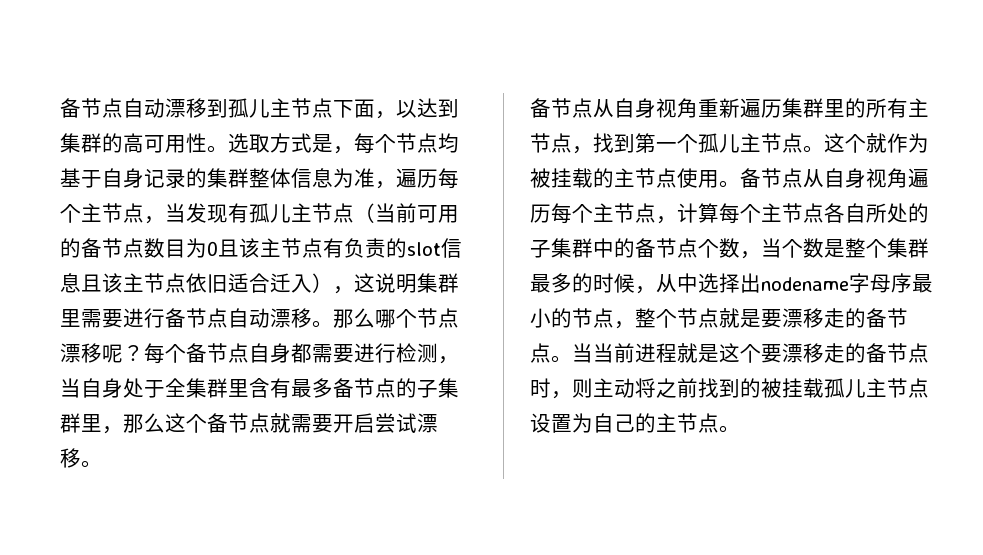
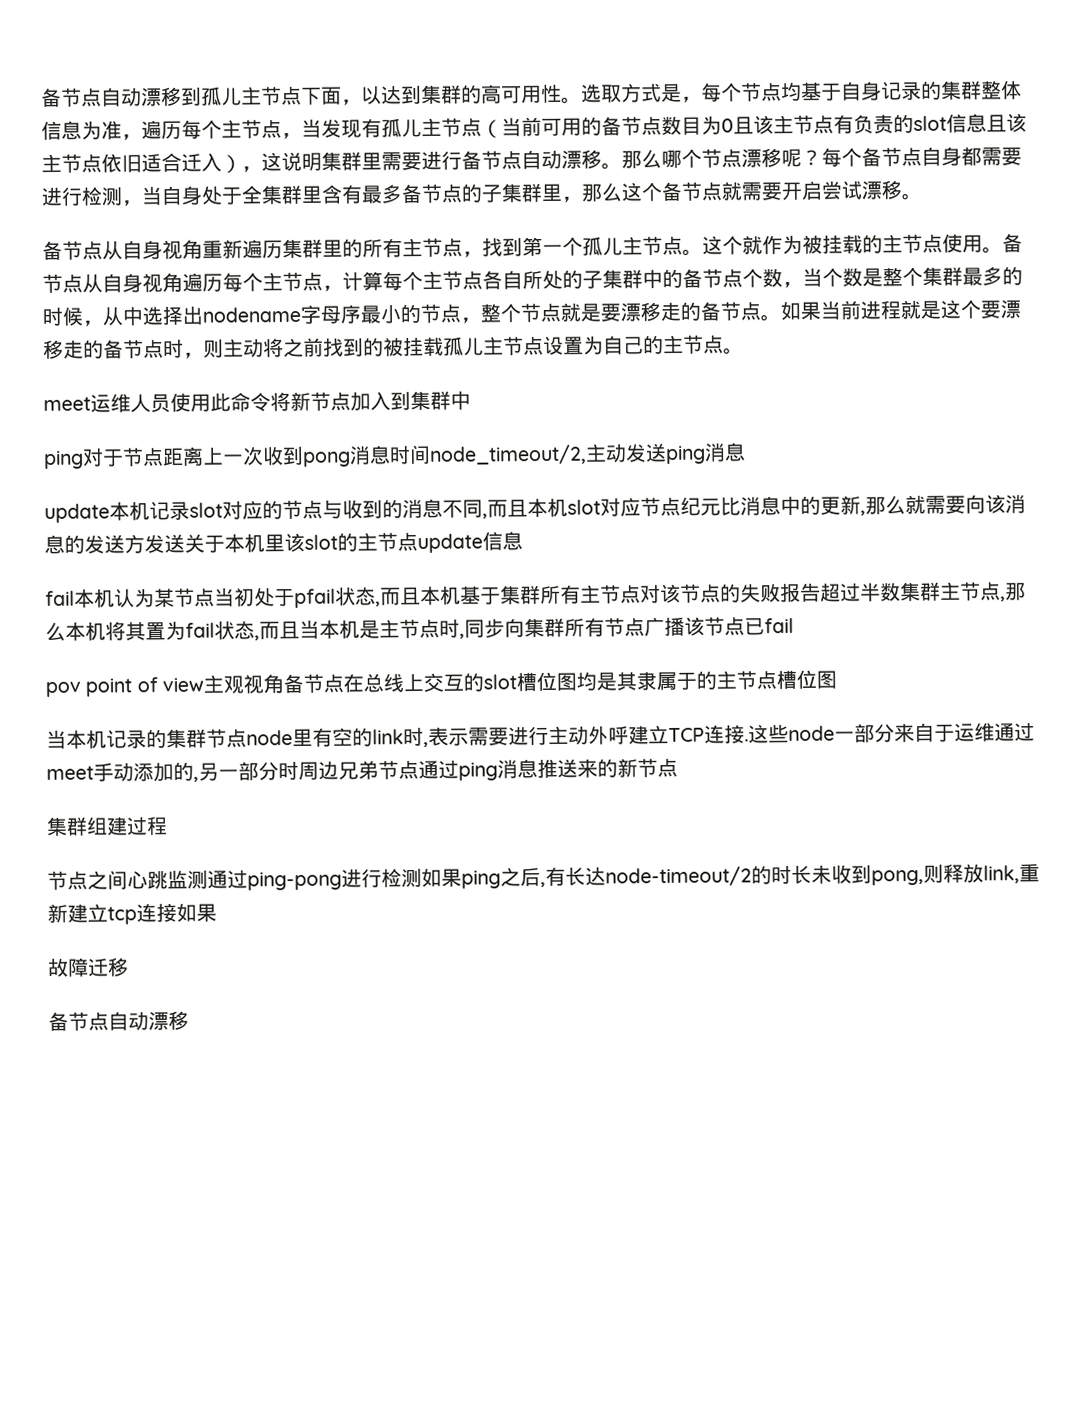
[572,343,593,363] 当 -> [780,300,821,321] 如果
(740, 429) none -> [43,390,471,414] [43,442,746,470] [44,494,1026,524] [44,531,523,555] [45,581,1026,609] [45,616,794,642] [45,669,837,697] [46,722,1035,749] [46,757,678,783] [46,816,168,836] [47,863,1040,891] [47,902,217,925] [48,957,129,977] [48,1010,189,1031] // meet运维人员使用此命令将新节点加入到集群中 // ping对于节点距离上一次收到pong消息时间node_timeout/2,主动发送ping消息 // update本机记录slot对应的节点与收到的消息不同,而且本机slot对应节点纪元比消息中的更新,那么就需要向该消息的发送方发送关于本机里该slot的主节点update信息 // fail本机认为某节点当初处于pfail状态,而且本机基于集群所有主节点对该节点的失败报告超过半数集群主节点,那么本机将其置为fail状态,而且当本机是主节点时,同步向集群所有节点广播该节点已fail // pov point of view主观视角备节点在总线上交互的slot槽位图均是其隶属于的主节点槽位图 // 当本机记录的集群节点node里有空的link时,表示需要进行主动外呼建立TCP连接.这些node一部分来自于运维通过meet手动添加的,另一部分时周边兄弟节点通过ping消息推送来的新节点 // 集群组建过程 // 节点之间心跳监测通过ping-pong进行检测如果ping之后,有长达node-timeout/2的时长未收到pong,则释放link,重新建立tcp连接如果 // 故障迁移 // 备节点自动漂移

